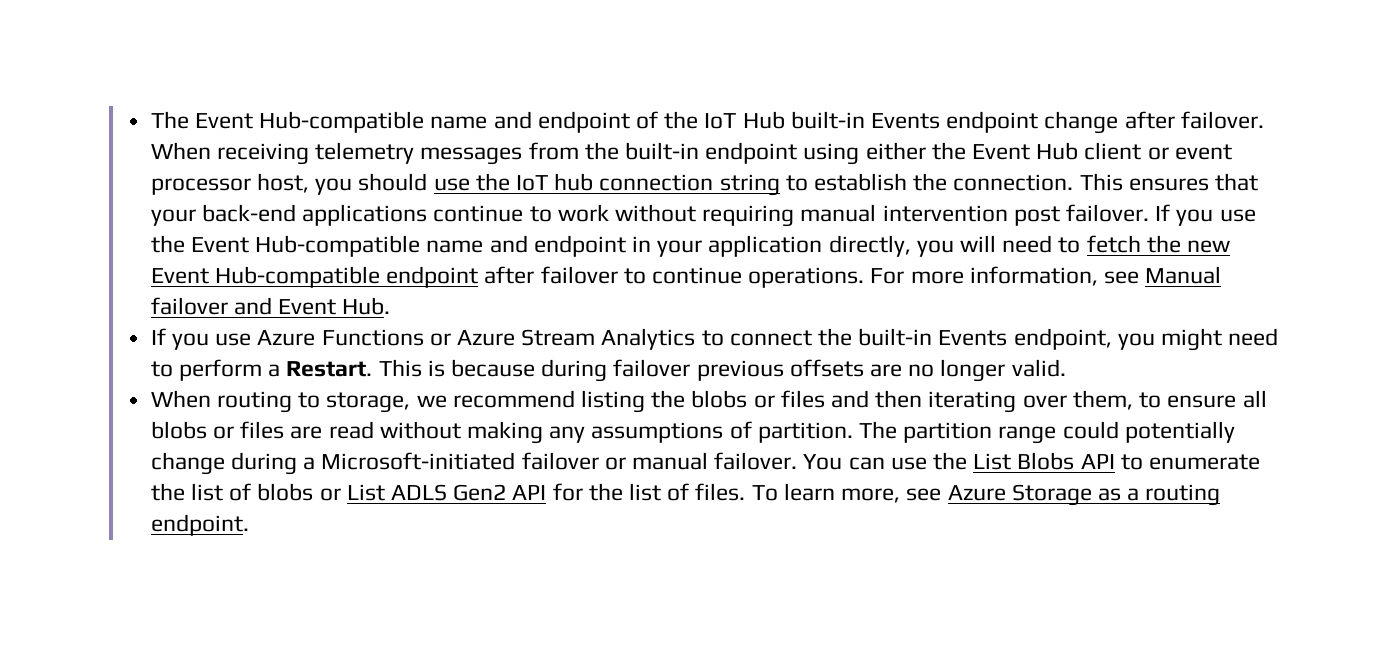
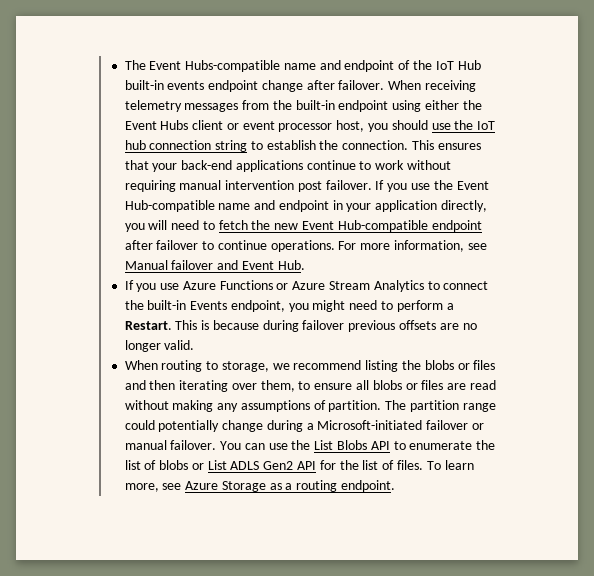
[259,111,425,133] Hub-compatible -> [185,60,281,72] Hubs-compatible
[871,113,941,129] Events -> [167,81,205,90] events
[1036,142,1079,160] Hub -> [160,120,189,130] Hubs

